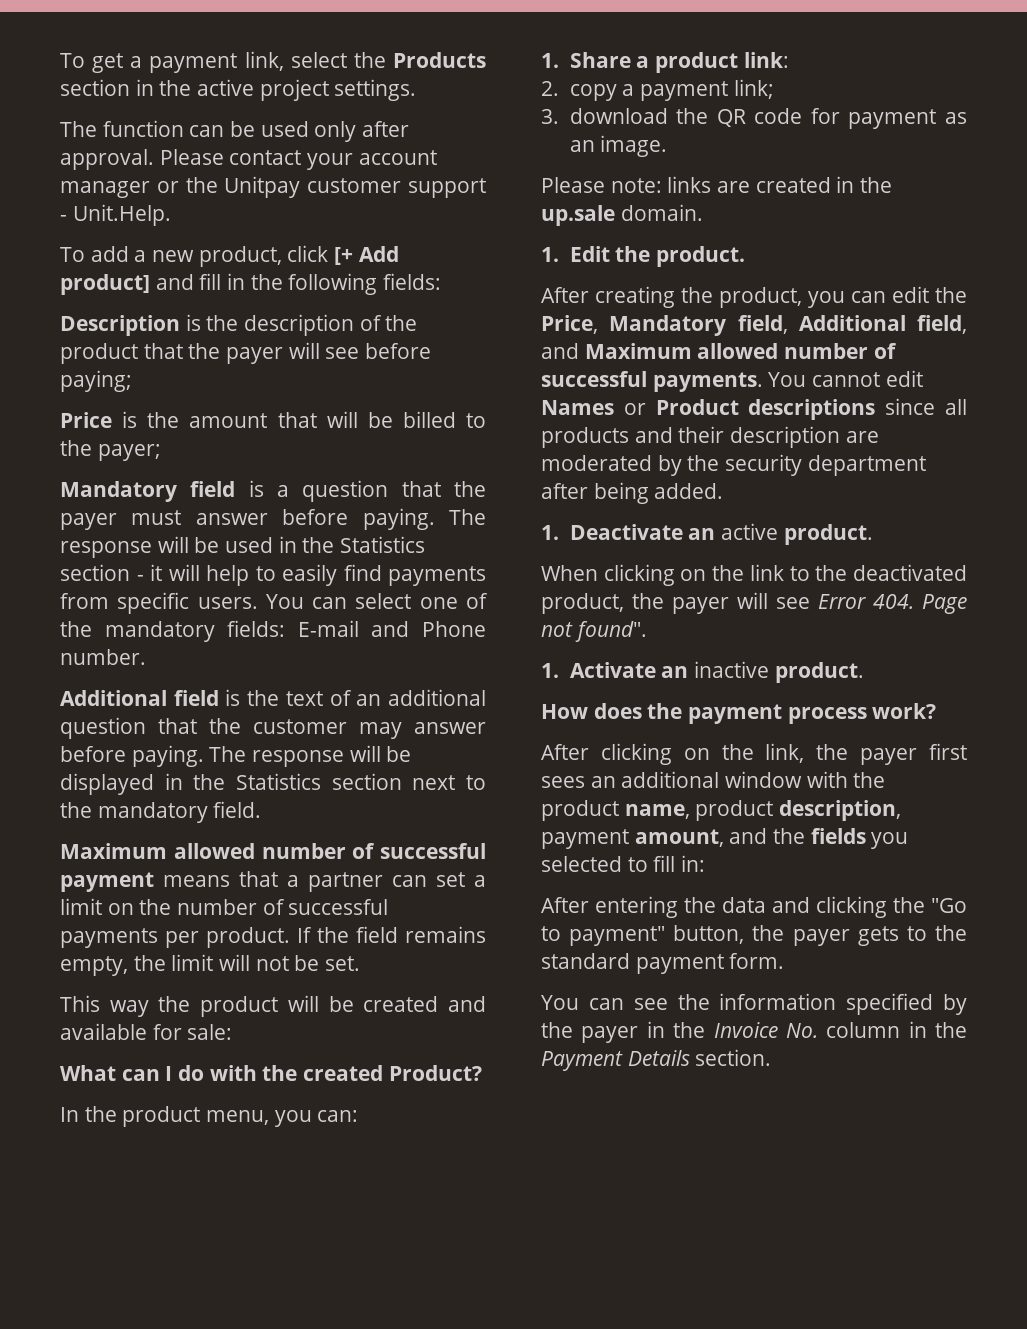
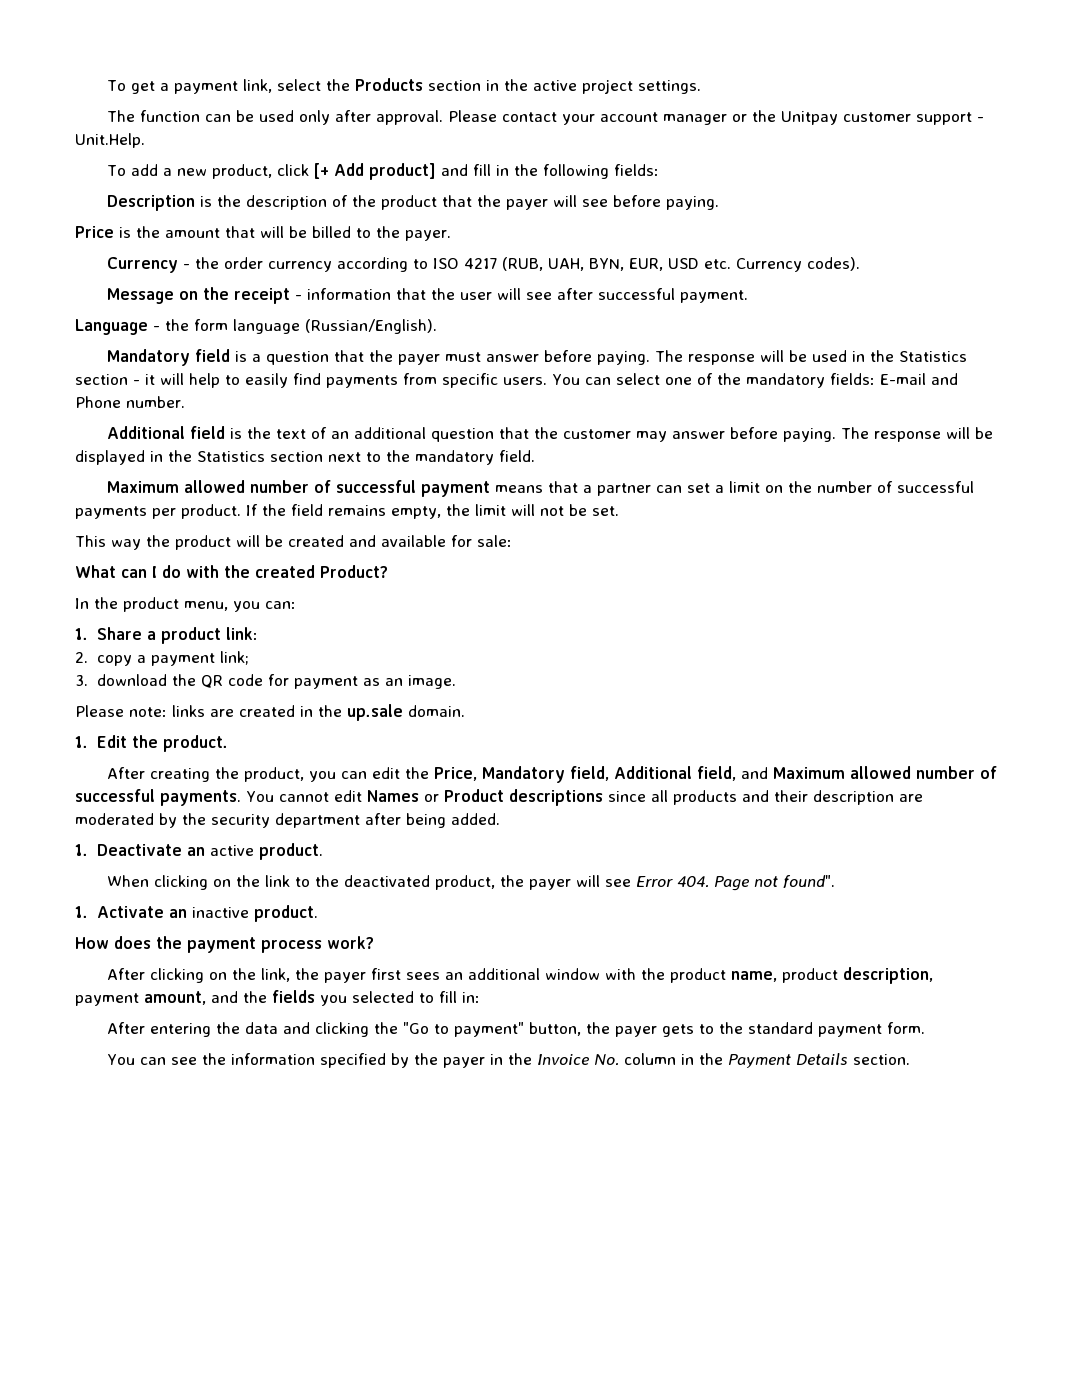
[60,370,132,392] paying; -> [665,196,719,210] paying.
[97,444,161,461] payer; -> [405,230,451,241] [106,257,860,273] [106,287,748,304] [75,319,437,335] payer. // Currency - the order currency according to ISO 4217 (RUB, UAH, BYN, EUR, USD etc. Currency codes). // Message on the receipt - information that the user will see after successful payment. // Language - the form language (Russian/English).

